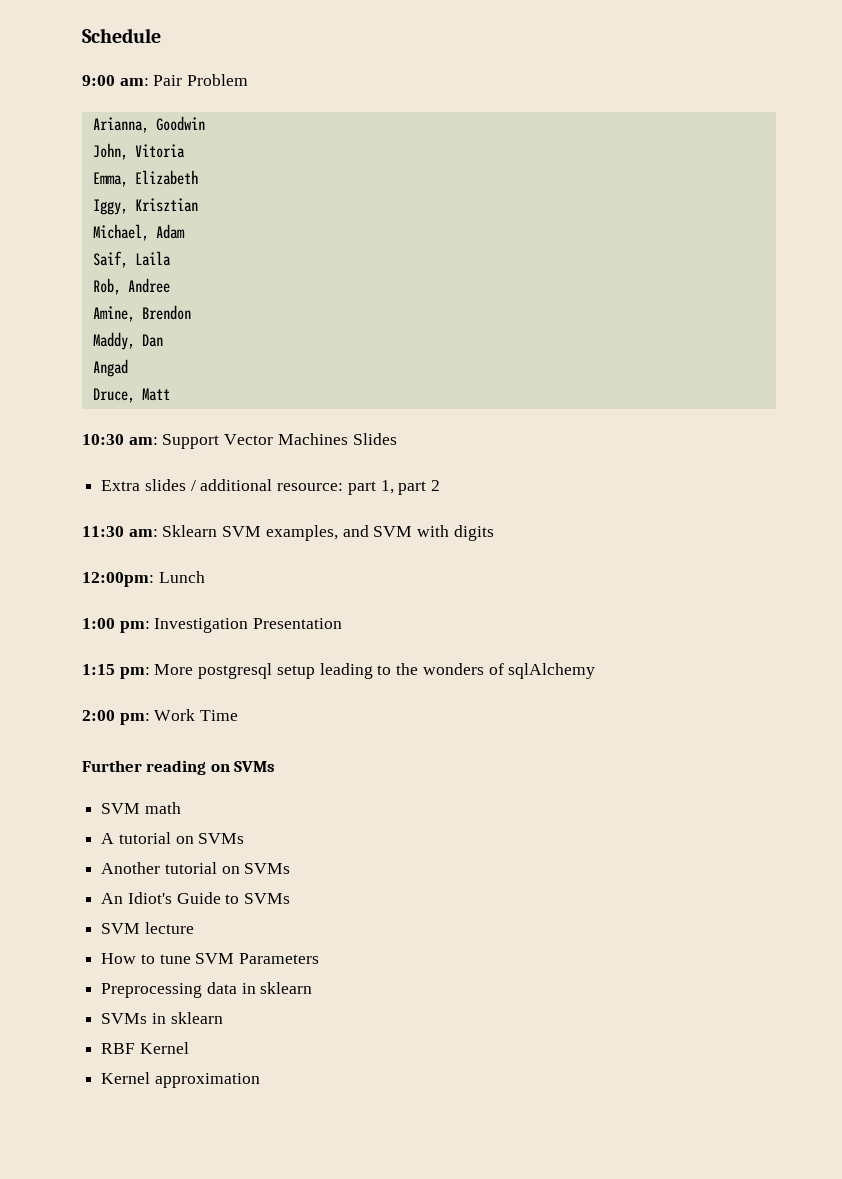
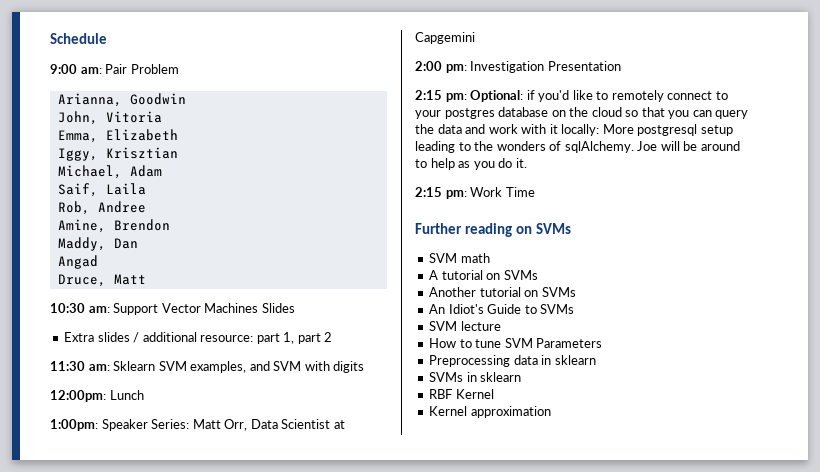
[82,618,343,633] [82,664,150,679] 1:00 pm: Investigation Presentation // 1:15 pm: -> [50,419,345,431] [415,32,475,44] [415,61,621,73] [415,90,728,102] [415,107,749,119] [415,124,600,136] 1:00pm: Speaker Series: Matt Orr, Data Scientist at Capgemini // 2:00 pm: Investigation Presentation // 2:15 pm: Optional: if you'd like to remotely connect to your postgres database on the cloud so that you can query the data and work with it locally:
[508,663,596,679] [82,710,115,721] sqlAlchemy // 2:00 -> [564,141,740,153] [415,158,527,170] [415,187,442,197] sqlAlchemy. Joe will be around to help as you do it. // 2:15

